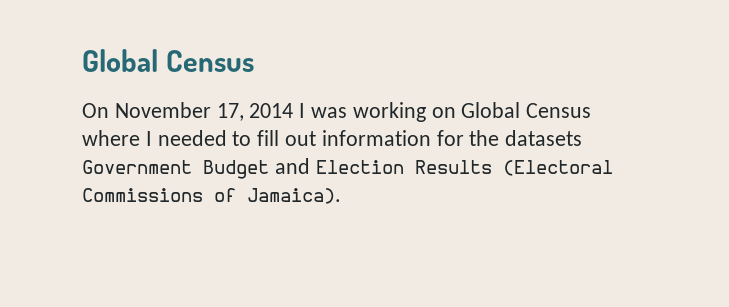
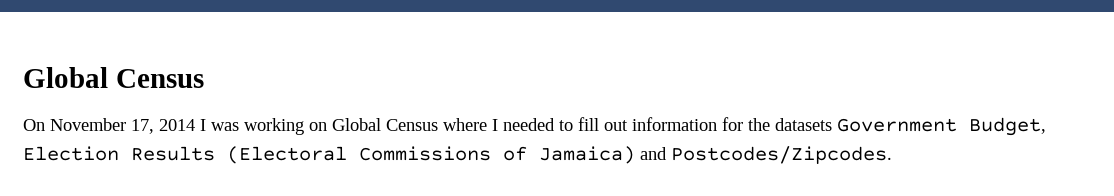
[203,158,310,179] Budget and -> [969,117,1046,136] Budget,
[247,188,341,204] Jamaica). -> [539,146,892,164] Jamaica) and Postcodes/Zipcodes.

